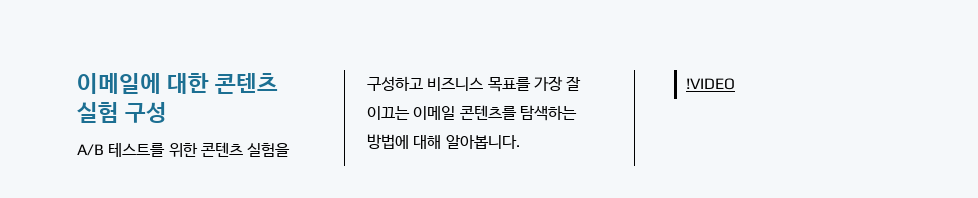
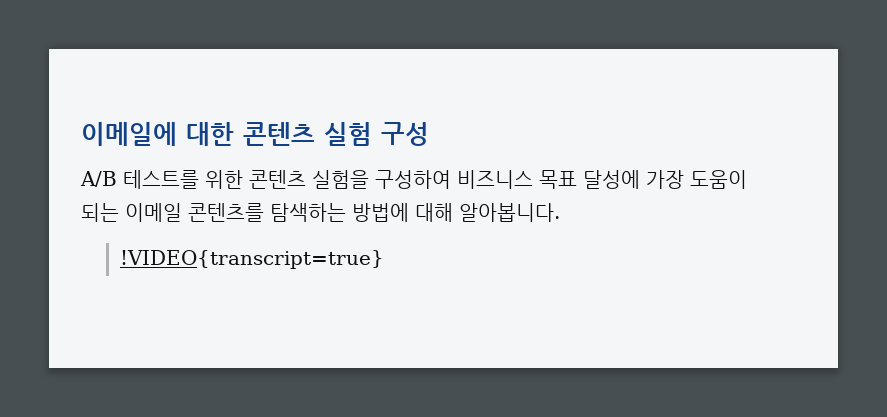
[367,76,582,92] [367,106,410,120] 구성하고 비즈니스 목표를 가장 잘 이끄는 -> [375,170,747,189] [81,203,119,222] 구성하여 비즈니스 목표 달성에 가장 도움이 되는
[685,78,735,90] !VIDEO -> [120,250,385,269] !VIDEO{transcript=true}

